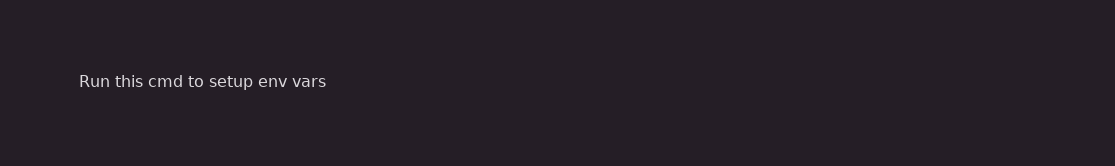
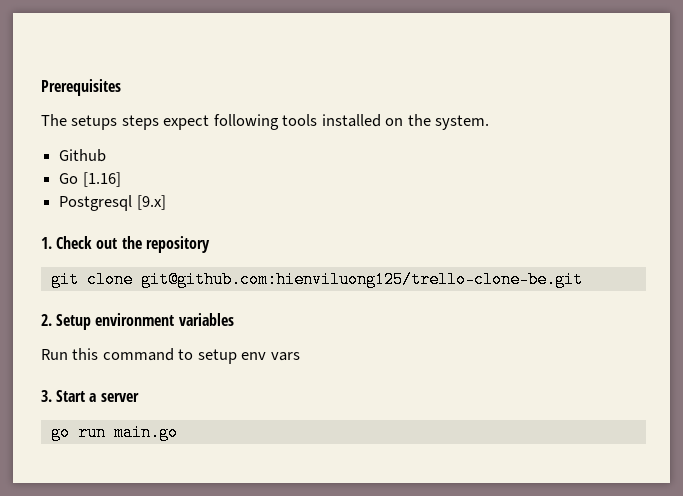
(79, 81) none -> [41,79,121,96] [41,114,490,130] [59,149,107,162] [59,172,121,187] [59,195,166,211] [41,236,210,253] [50,271,583,288] [41,313,234,330] Prerequisites // The setups steps expect following tools installed on the system. // Github // Go [1.16] // Postgresql [9.x] // 1. Check out the repository // git clone git@github.com:hienviluong125/trello-clone-be.git // 2. Setup environment variables //
[148,75,183,87] cmd -> [102,348,174,361] command
(326, 82) none -> [41,390,139,402] [50,424,178,441] // 3. Start a server // go run main.go

